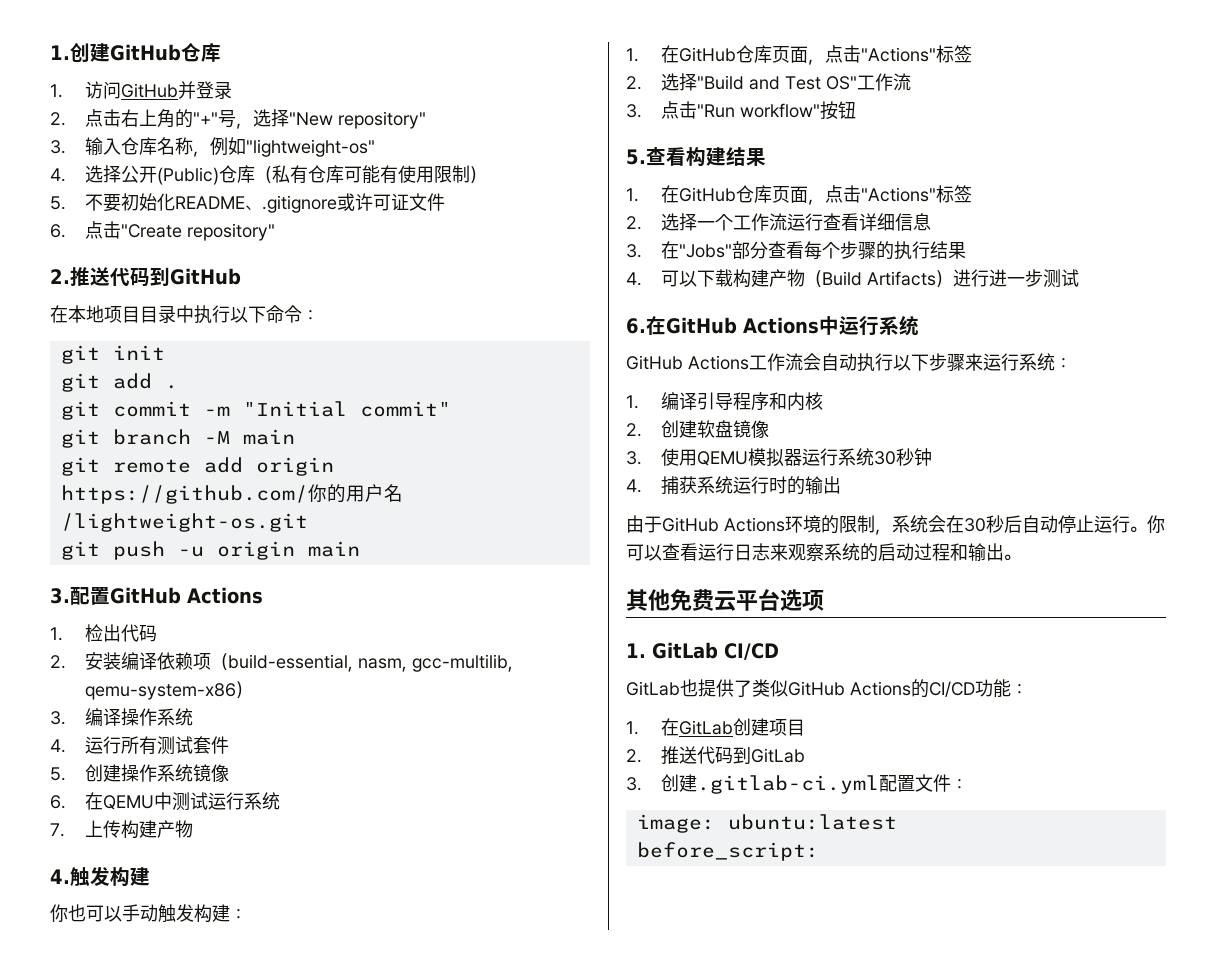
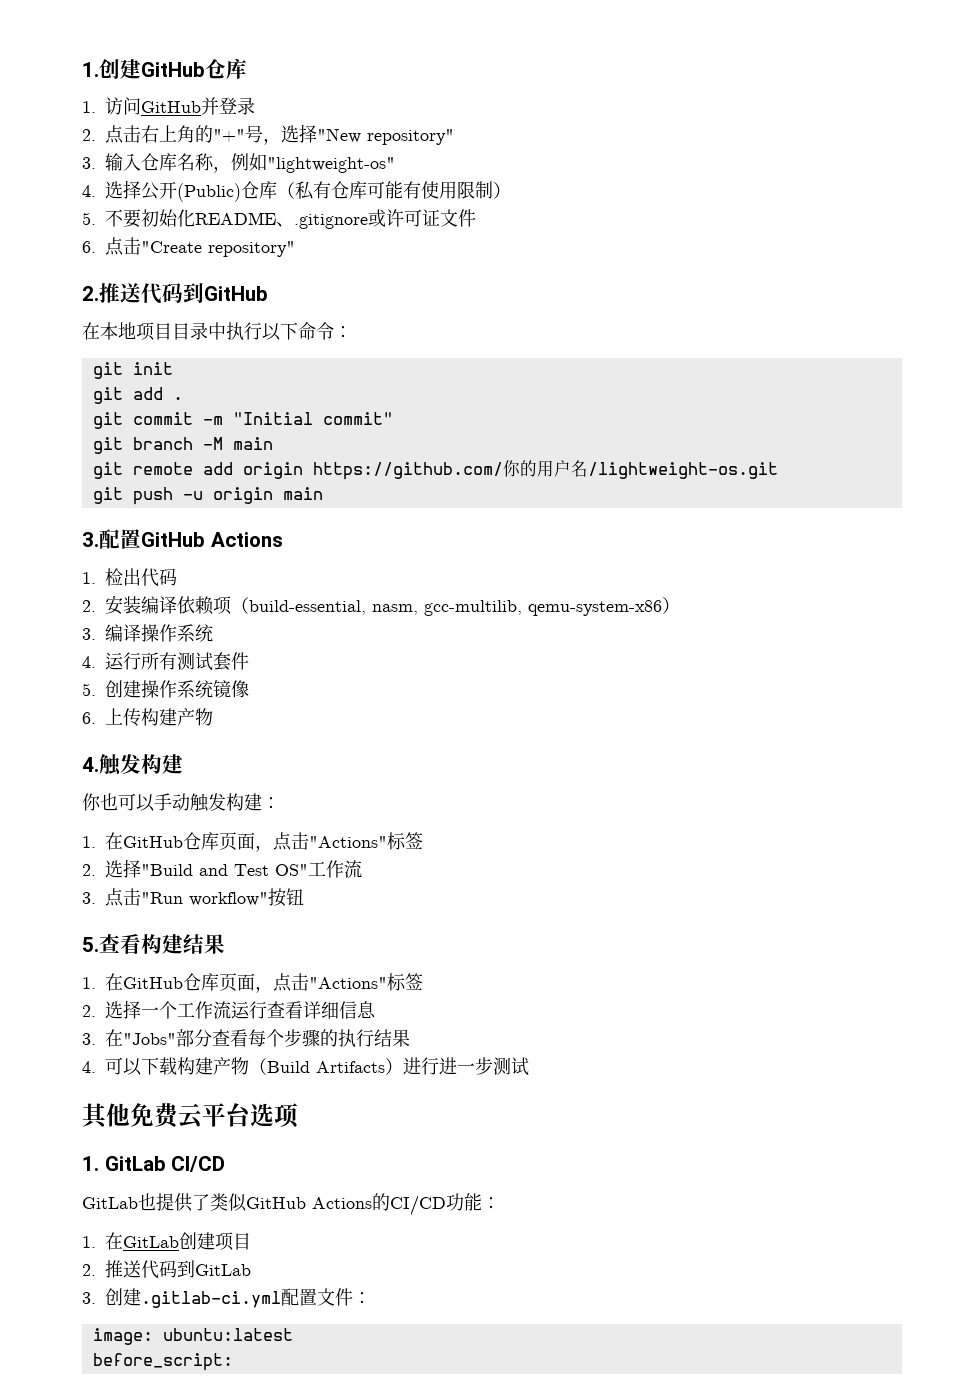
[84,792,280,811] [50,823,65,837] 在QEMU中测试运行系统 // 7. -> (96, 718) none
[626,315,919,336] [626,353,1072,372] [626,392,823,411] [626,420,769,438] [626,448,932,467] [626,476,841,495] [626,515,1165,535] [626,543,1021,562] // 6.在GitHub Actions中运行系统 // GitHub Actions工作流会自动执行以下步骤来运行系统： // 1.编译引导程序和内核 // 2.创建软盘镜像 // 3.使用QEMU模拟器运行系统30秒钟 // 4.捕获系统运行时的输出 // 由于GitHub Actions环境的限制，系统会在30秒后自动停止运行。你可以查看运行日志来观察系统的启动过程和输出。 -> (530, 1066) none

